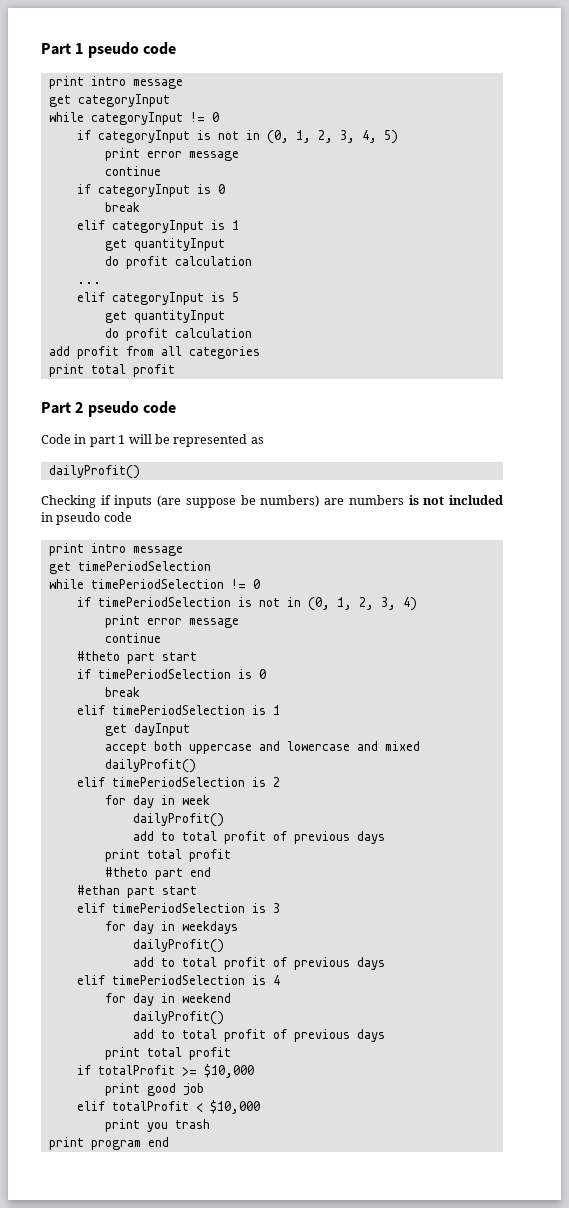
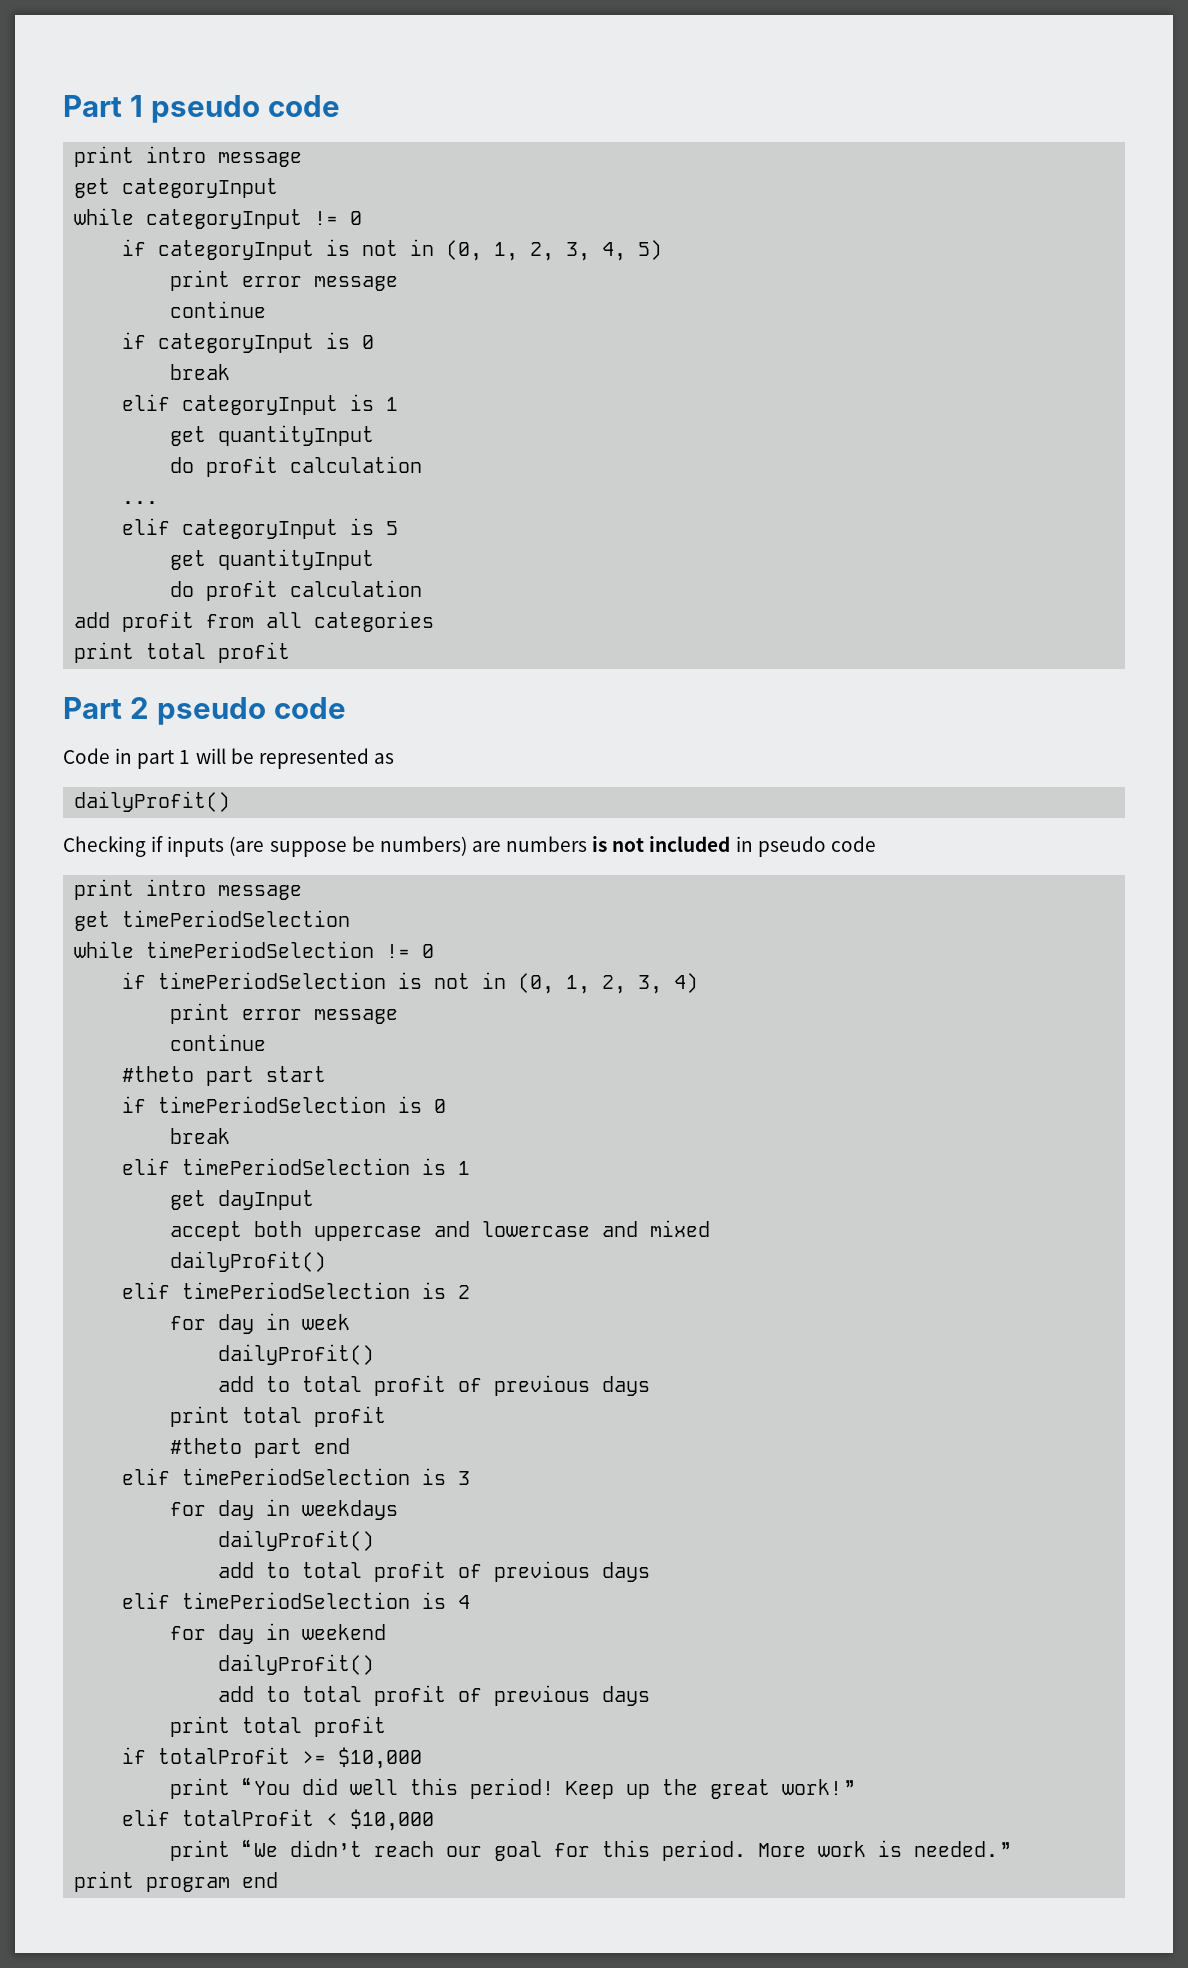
[76,885,197,898] // #ethan part start -> (351, 1446) none
[146,1083,204,1096] good job -> [242,1777,855,1799] “You did well this period! Keep up the great work!”
[146,1119,210,1132] you trash -> [242,1839,1011,1861] “We didn’t reach our goal for this period. More work is needed.”

